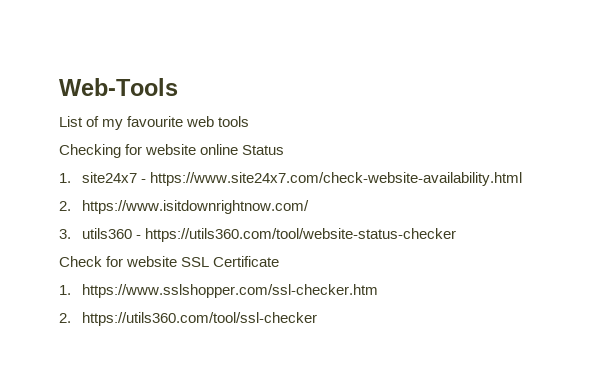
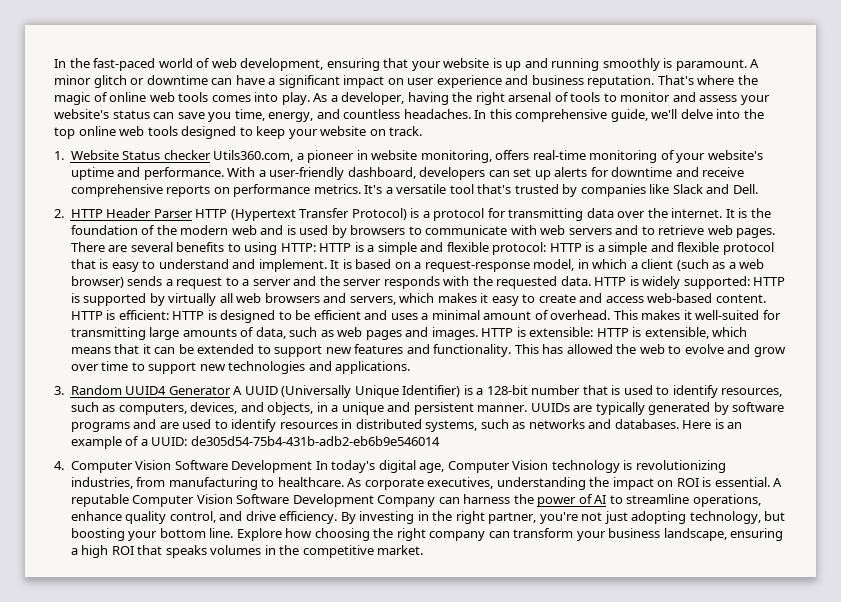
[59,78,178,96] [59,116,250,130] [59,144,285,158] [59,172,523,186] [59,200,310,214] [59,228,457,242] [59,256,280,267] [59,284,379,298] [59,312,318,326] Web-Tools // List of my favourite web tools // Checking for website online Status // 1. site24x7 - https://www.site24x7.com/check-website-availability.html // 2. https://www.isitdownrightnow.com/ // 3. utils360 - https://utils360.com/tool/website-status-checker // Check for website SSL Certificate // 1. https://www.sslshopper.com/ssl-checker.htm // 2. https://utils360.com/tool/ssl-checker -> [54,58,760,71] [54,75,758,88] [54,92,770,105] [54,109,764,122] [54,126,423,139] [54,150,763,163] [70,167,745,180] [70,184,758,197] [54,208,771,221] [70,225,776,238] [70,242,774,255] [70,259,765,272] [70,276,786,289] [70,293,766,306] [70,310,781,323] [70,327,748,340] [70,344,786,357] [70,361,411,374] [54,385,783,398] [70,402,785,415] [70,419,743,432] [70,436,440,449] [54,460,726,473] [70,477,783,490] [70,494,761,507] [70,511,786,524] [70,528,784,541] [70,545,424,558] In the fast-paced world of web development, ensuring that your website is up and running smoothly is paramount. A minor glitch or downtime can have a significant impact on user experience and business reputation. That's where the magic of online web tools comes into play. As a developer, having the right arsenal of tools to monitor and assess your website's status can save you time, energy, and countless headaches. In this comprehensive guide, we'll delve into the top online web tools designed to keep your website on track. // 1. Website Status checker Utils360.com, a pioneer in website monitoring, offers real-time monitoring of your website's uptime and performance. With a user-friendly dashboard, developers can set up alerts for downtime and receive comprehensive reports on performance metrics. It's a versatile tool that's trusted by companies like Slack and Dell. // 2. HTTP Header Parser HTTP (Hypertext Transfer Protocol) is a protocol for transmitting data over the internet. It is the foundation of the modern web and is used by browsers to communicate with web servers and to retrieve web pages. There are several benefits to using HTTP: HTTP is a simple and flexible protocol: HTTP is a simple and flexible protocol that is easy to understand and implement. It is based on a request-response model, in which a client (such as a web browser) sends a request to a server and the server responds with the requested data. HTTP is widely supported: HTTP is supported by virtually all web browsers and servers, which makes it easy to create and access web-based content. HTTP is efficient: HTTP is designed to be efficient and uses a minimal amount of overhead. This makes it well-suited for transmitting large amounts of data, such as web pages and images. HTTP is extensible: HTTP is extensible, which means that it can be extended to support new features and functionality. This has allowed the web to evolve and grow over time to support new technologies and applications. // 3. Random UUID4 Generator A UUID (Universally Unique Identifier) is a 128-bit number that is used to identify resources, such as computers, devices, and objects, in a unique and persistent manner. UUIDs are typically generated by software programs and are used to identify resources in distributed systems, such as networks and databases. Here is an example of a UUID: de305d54-75b4-431b-adb2-eb6b9e546014 // 4. Computer Vision Software Development In today's digital age, Computer Vision technology is revolutionizing industries, from manufacturing to healthcare. As corporate executives, understanding the impact on ROI is essential. A reputable Computer Vision Software Development Company can harness the power of AI to streamline operations, enhance quality control, and drive efficiency. By investing in the right partner, you're not just adopting technology, but boosting your bottom line. Explore how choosing the right company can transform your business landscape, ensuring a high ROI that speaks volumes in the competitive market.

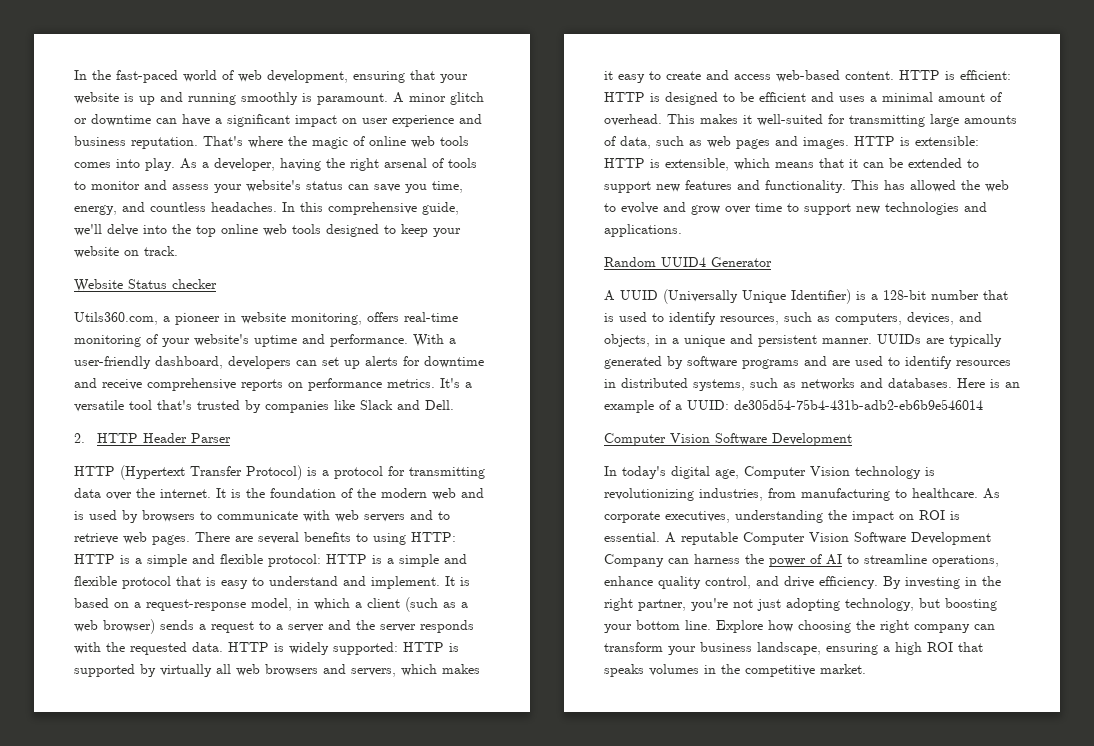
[54,151,64,160] 1. -> (178, 251) none
(211, 155) none -> (217, 284) //
(193, 213) none -> (232, 438) //
[54,386,64,395] 3. -> (682, 230) none
(231, 390) none -> (772, 262) //
[54,460,313,473] 4. Computer Vision Software Development -> [604,433,852,446] Computer Vision Software Development //

